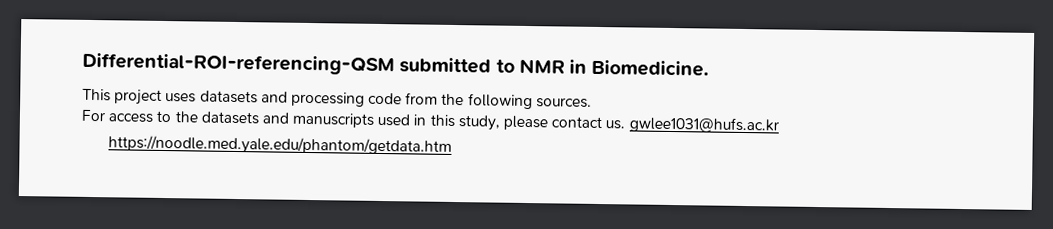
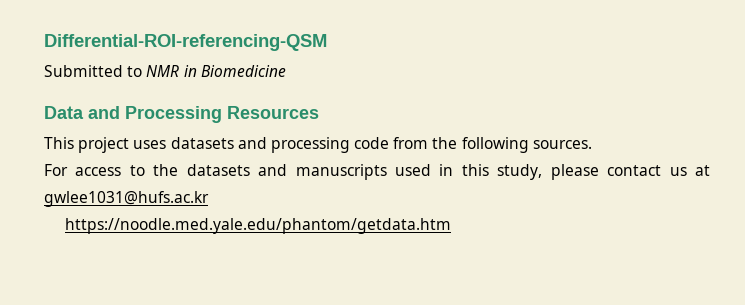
[399,57,492,74] submitted -> [44,65,123,77] // Submitted
[591,59,710,77] Biomedicine. -> [200,65,286,77] [44,106,319,123] Biomedicine // Data and Processing Resources
[605,120,626,130] us. -> [669,165,711,176] us at

